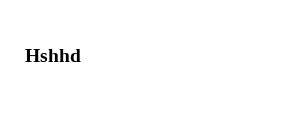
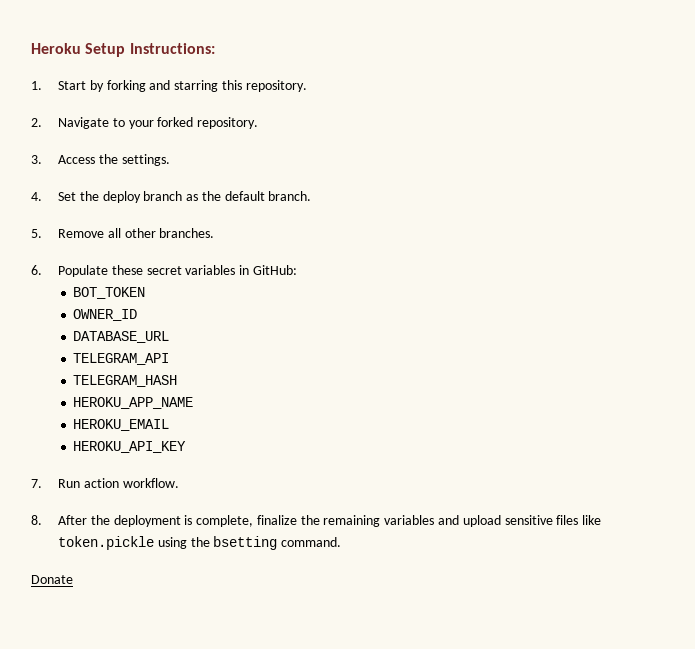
[25,49,81,62] Hshhd -> [31,43,215,57] [31,80,307,92] [31,117,259,129] [31,154,170,166] [31,191,312,203] [31,228,215,238] [31,265,297,277] [73,287,146,299] [73,309,138,321] [73,331,170,343] [73,353,170,365] [73,375,178,387] [73,397,194,409] [73,419,170,431] [73,441,187,453] [31,478,179,488] [31,515,602,527] [57,536,342,550] [31,575,73,584] Heroku Setup Instructions: // 1. Start by forking and starring this repository. // 2. Navigate to your forked repository. // 3. Access the settings. // 4. Set the deploy branch as the default branch. // 5. Remove all other branches. // 6. Populate these secret variables in GitHub: // BOT_TOKEN // OWNER_ID // DATABASE_URL // TELEGRAM_API // TELEGRAM_HASH // HEROKU_APP_NAME // HEROKU_EMAIL // HEROKU_API_KEY // 7. Run action workflow. // 8. After the deployment is complete, finalize the remaining variables and upload sensitive files like token.pickle using the bsetting command. // Donate

